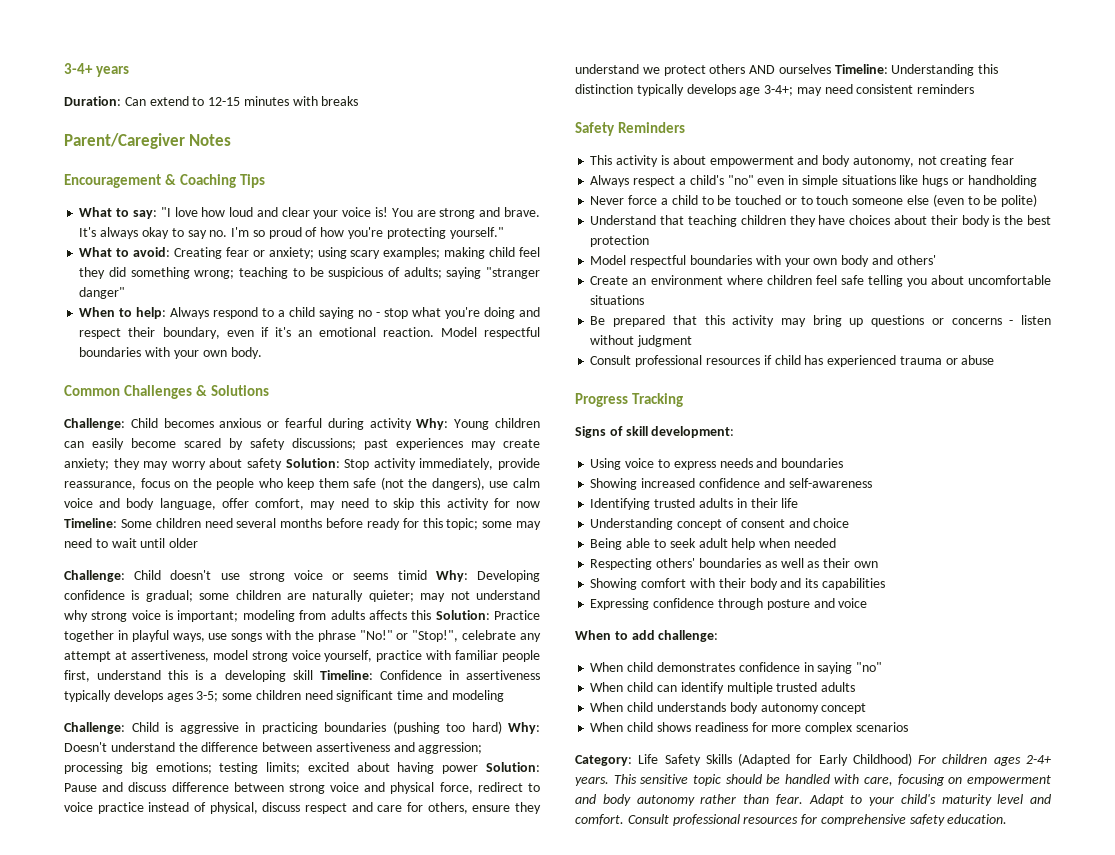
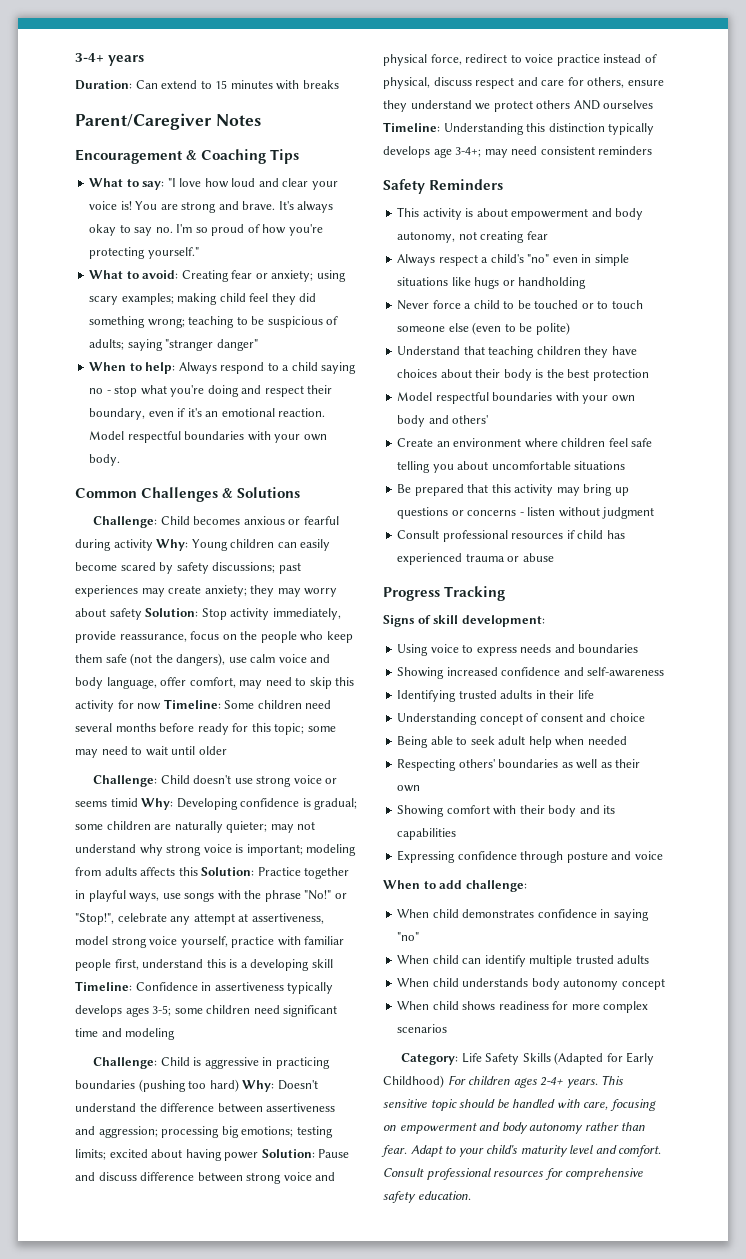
[208,97,241,106] 12-15 -> [215,80,228,89] 15

